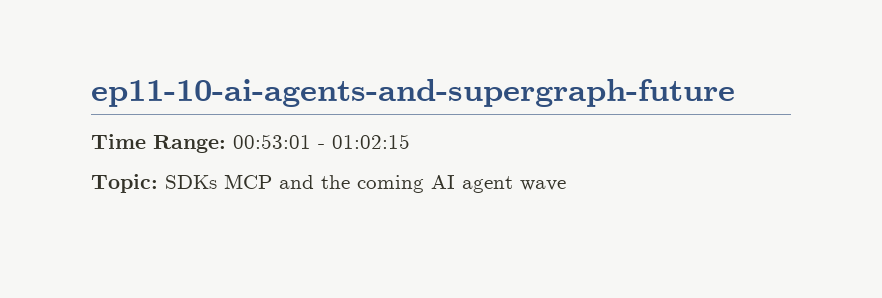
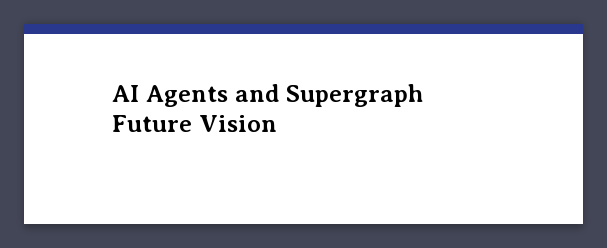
[91,79,735,107] [91,134,410,153] [91,174,566,193] ep11-10-ai-agents-and-supergraph-future // Time Range: 00:53:01 - 01:02:15 // Topic: SDKs MCP and the coming AI agent wave -> [112,84,424,107] [112,115,277,132] AI Agents and Supergraph Future Vision

